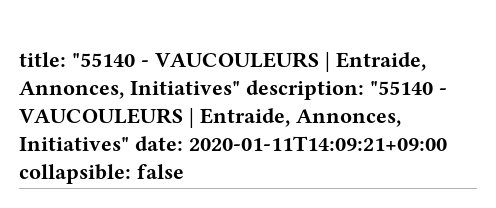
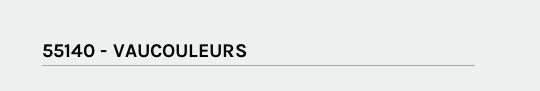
[19,52,426,72] [19,80,447,100] [19,108,401,128] [19,136,447,151] [19,164,184,184] title: "55140 - VAUCOULEURS | Entraide, Annonces, Initiatives" description: "55140 - VAUCOULEURS | Entraide, Annonces, Initiatives" date: 2020-01-11T14:09:21+09:00 collapsible: false -> [42,44,247,58] 55140 - VAUCOULEURS

